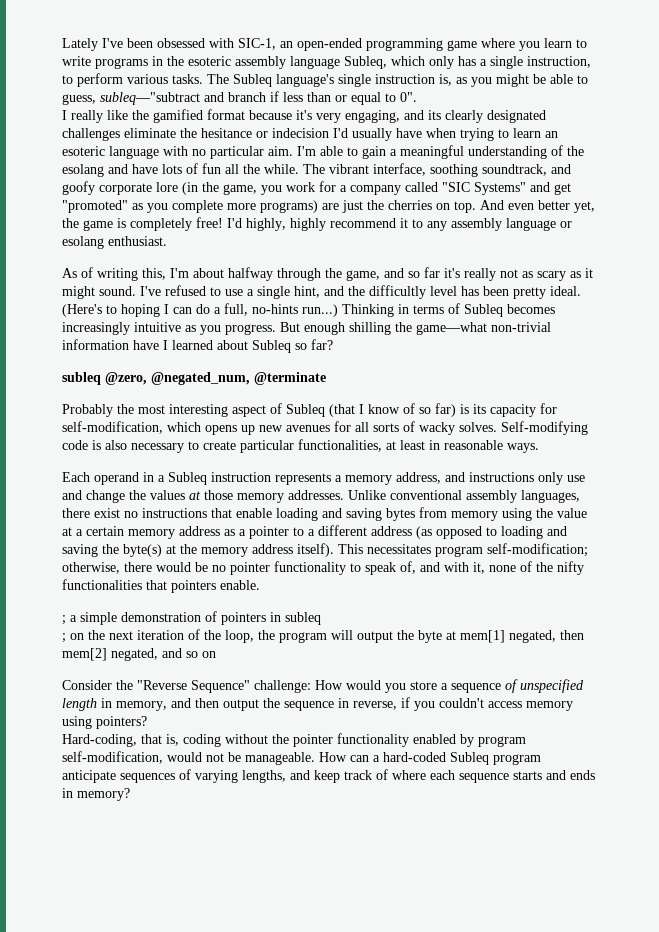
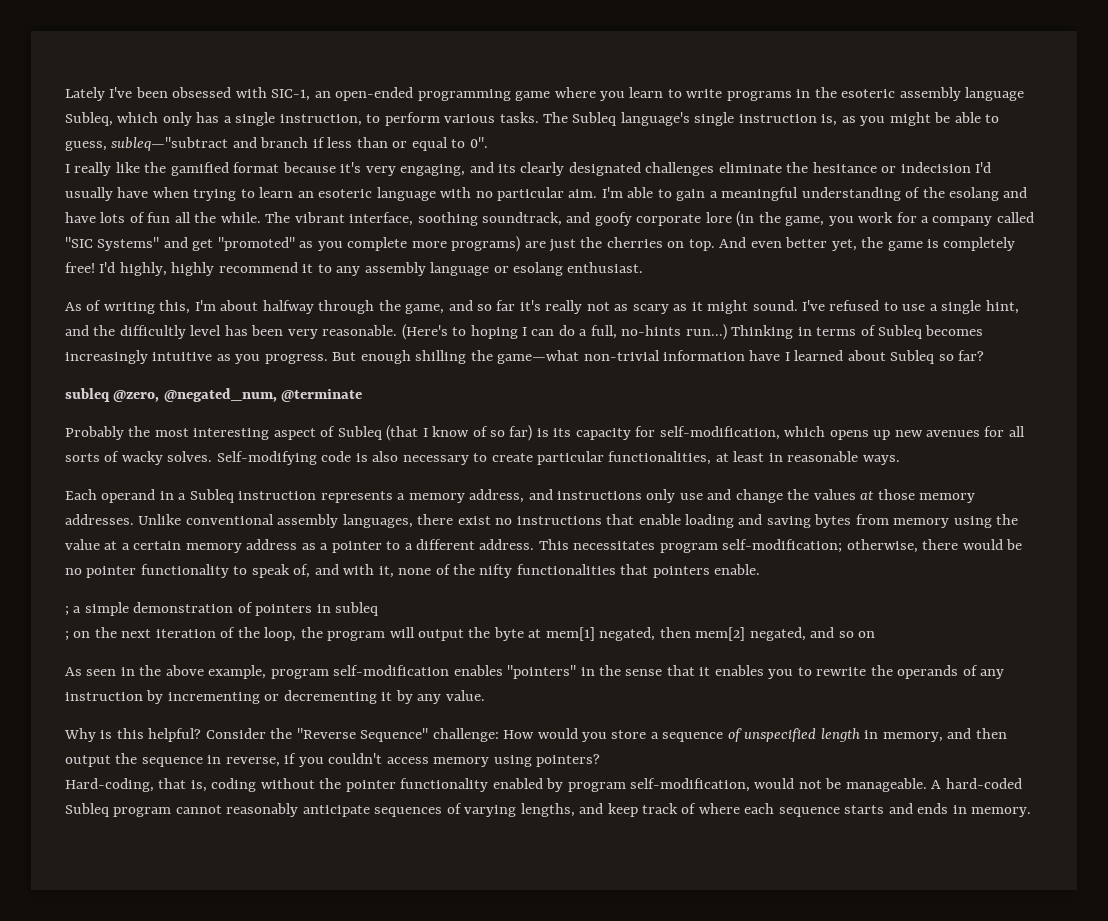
[513,286,581,299] pretty ideal. -> [287,325,398,339] very reasonable.
[371,526,567,539] [62,543,334,557] address (as opposed to loading and saving the byte(s) at the memory address itself). -> [479,539,535,550] address.
(216, 654) none -> [65,665,1005,679] [65,690,485,704] [64,728,202,742] As seen in the above example, program self-modification enables "pointers" in the sense that it enables you to rewrite the operands of any instruction by incrementing or decrementing it by any value. // Why is this helpful?
[319,752,380,762] How can a -> [931,780,942,789] A
(541, 759) none -> [175,803,299,817] cannot reasonably
[77,788,130,801] memory? -> [971,807,1032,817] memory.

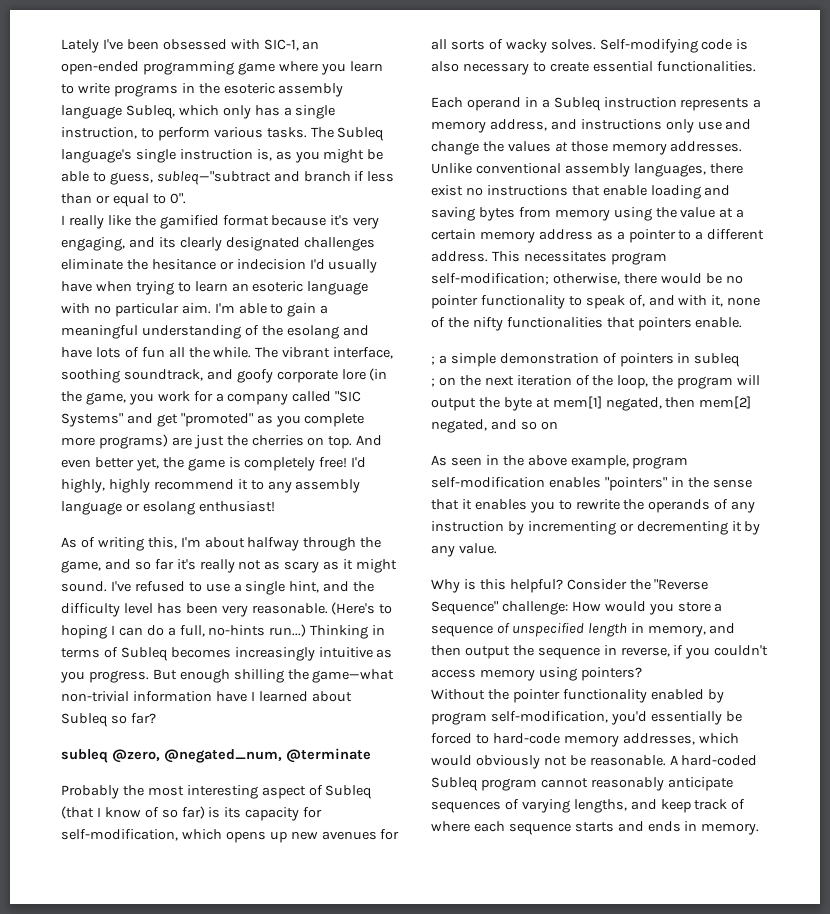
[567,262,644,273] enthusiast. -> [198,501,275,512] enthusiast!
[119,325,186,339] difficultly -> [61,603,120,617] difficulty
[537,451,900,465] particular functionalities, at least in reasonable ways. -> [592,61,756,72] essential functionalities.
[65,778,315,792] Hard-coding, that is, coding without -> [431,689,485,700] Without
[754,778,795,789] would -> [610,711,742,725] [431,733,739,747] [431,755,540,769] you'd essentially be forced to hard-code memory addresses, which would obviously
[845,778,927,792] manageable. -> [589,755,666,766] reasonable.

